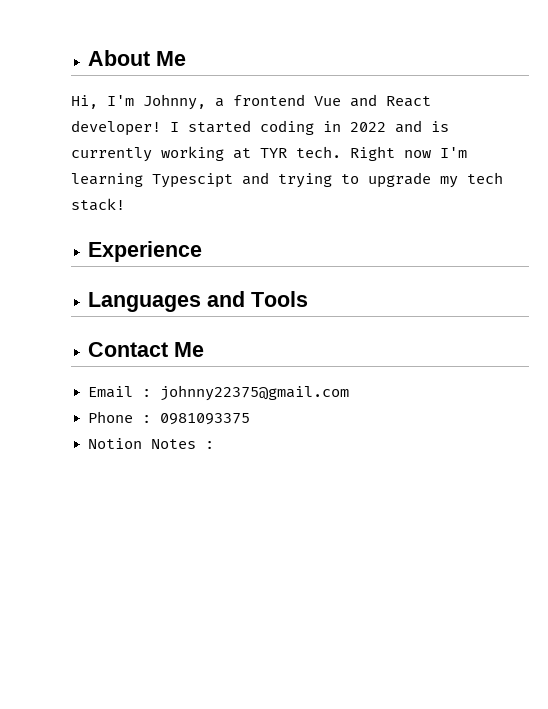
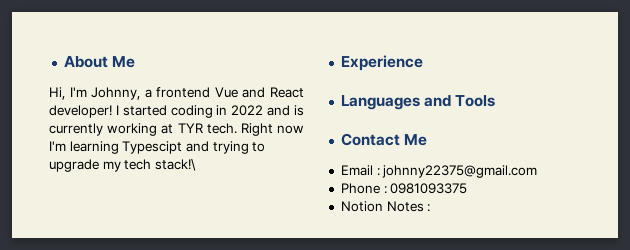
[71,198,125,211] stack! -> [154,159,196,171] stack!\

